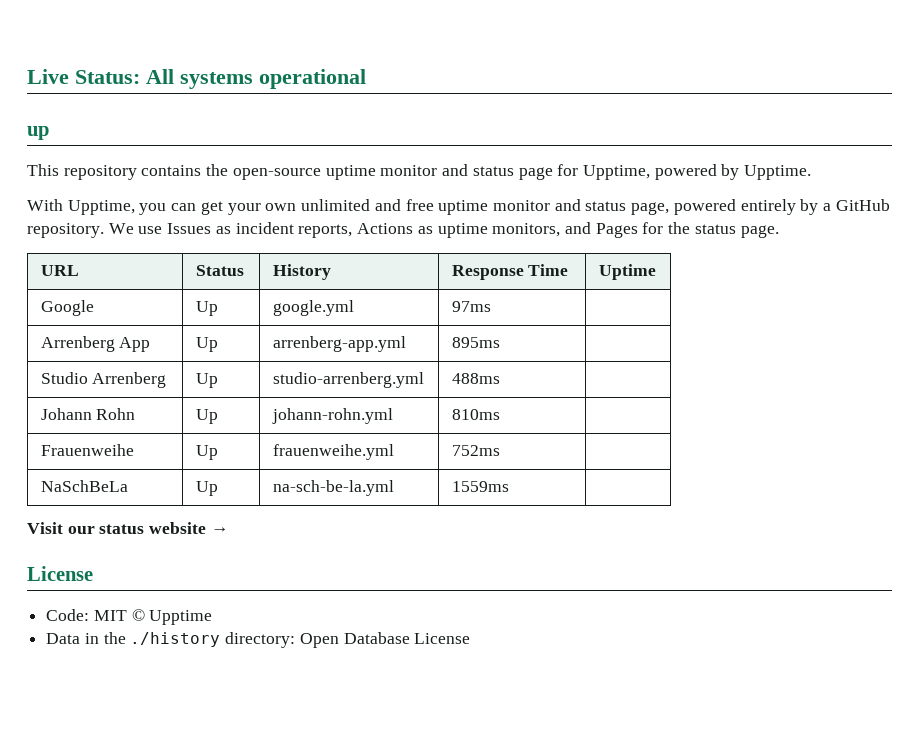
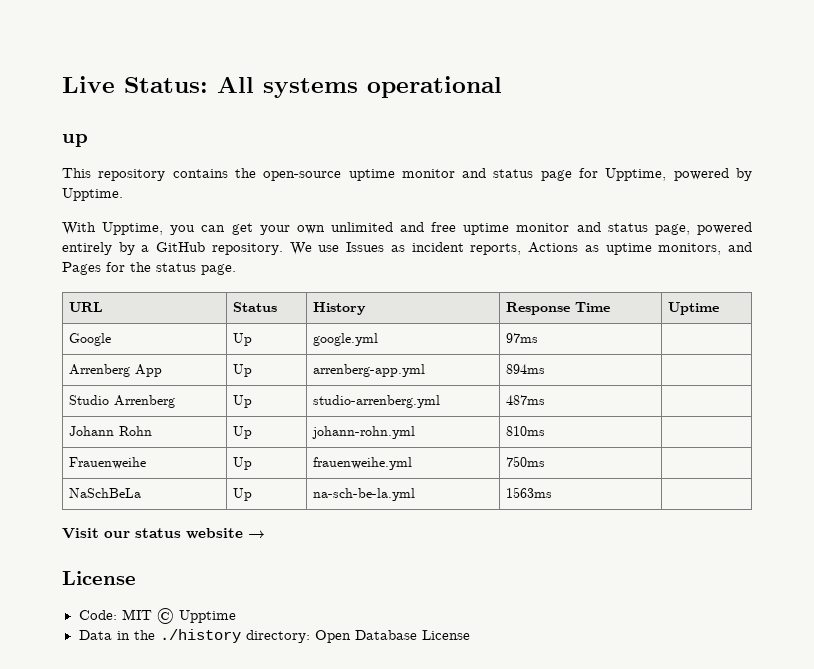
[451,337,500,348] 895ms -> [505,364,545,374] 894ms
[451,373,500,384] 488ms -> [505,395,545,405] 487ms
[451,445,500,456] 752ms -> [505,456,545,467] 750ms
[451,481,509,492] 1559ms -> [505,487,552,498] 1563ms

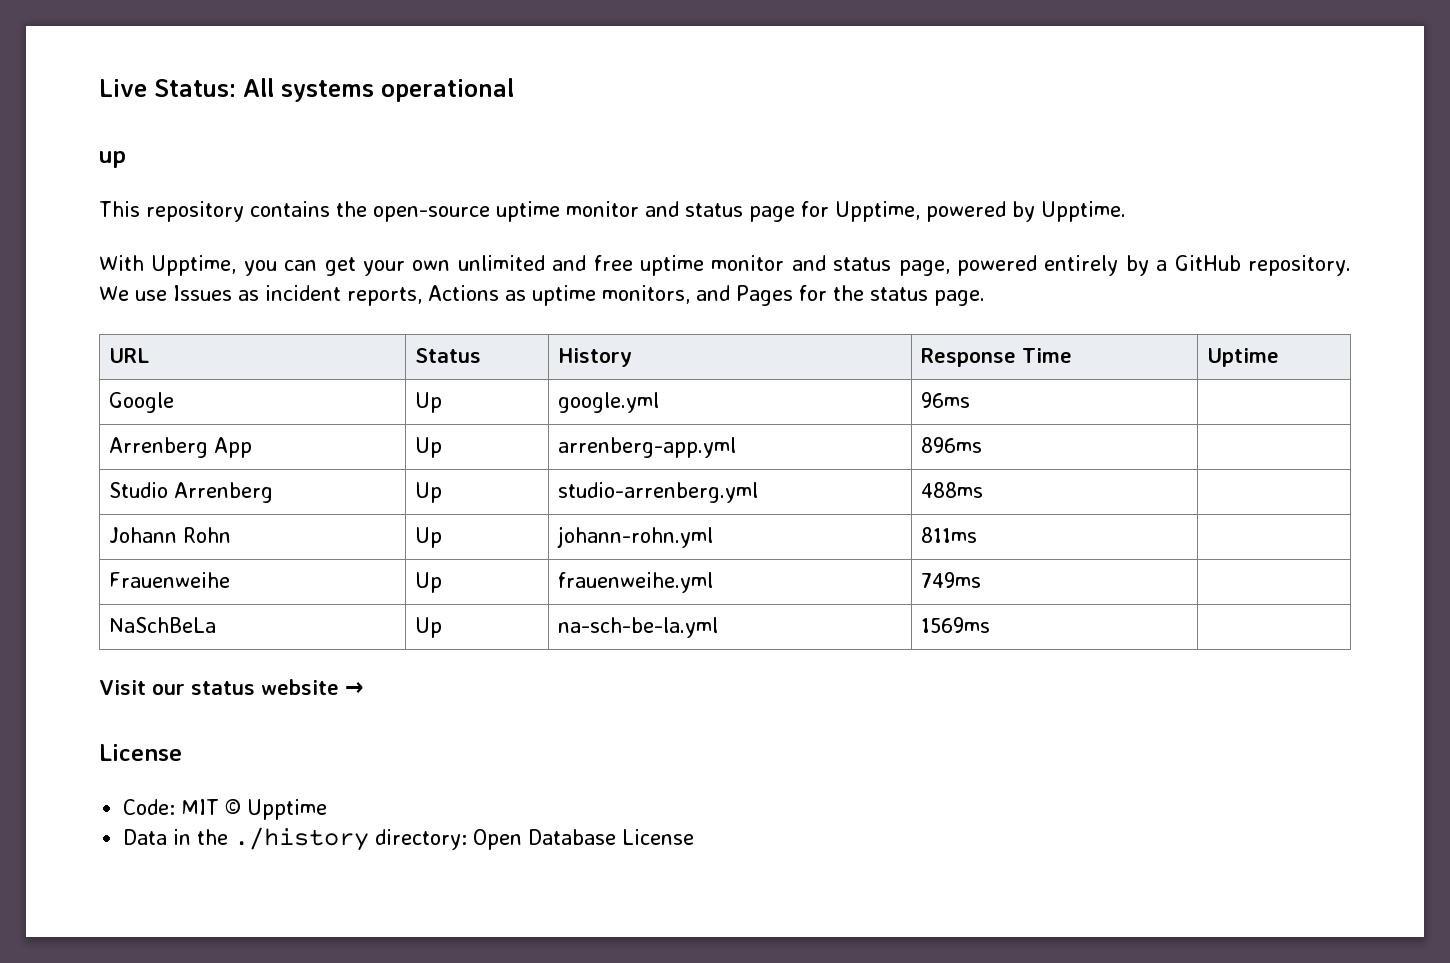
[505,333,538,343] 97ms -> [920,392,970,408] 96ms
[505,364,545,374] 894ms -> [920,437,982,453] 896ms
[505,395,545,405] 487ms -> [920,482,983,498] 488ms
[505,426,545,436] 810ms -> [920,527,977,543] 811ms
[505,456,545,467] 750ms -> [920,572,981,588] 749ms
[505,487,552,498] 1563ms -> [920,617,990,633] 1569ms

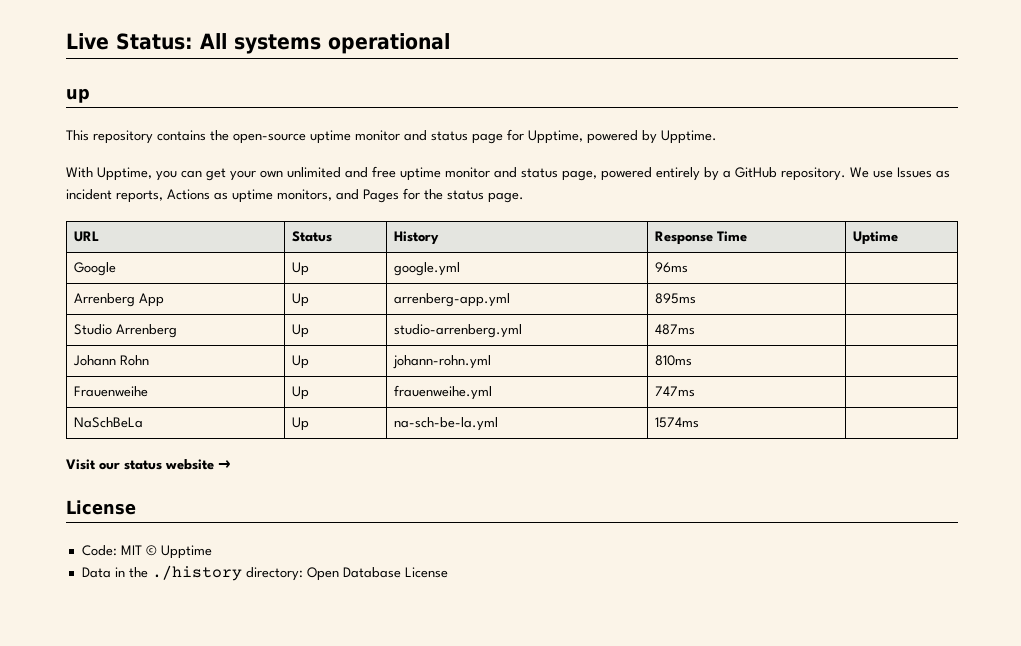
[920,437,982,453] 896ms -> [654,293,696,304] 895ms
[920,482,983,498] 488ms -> [654,324,695,335] 487ms
[920,527,977,543] 811ms -> [654,355,692,366] 810ms
[920,572,981,588] 749ms -> [654,386,695,397] 747ms
[920,617,990,633] 1569ms -> [654,417,699,428] 1574ms

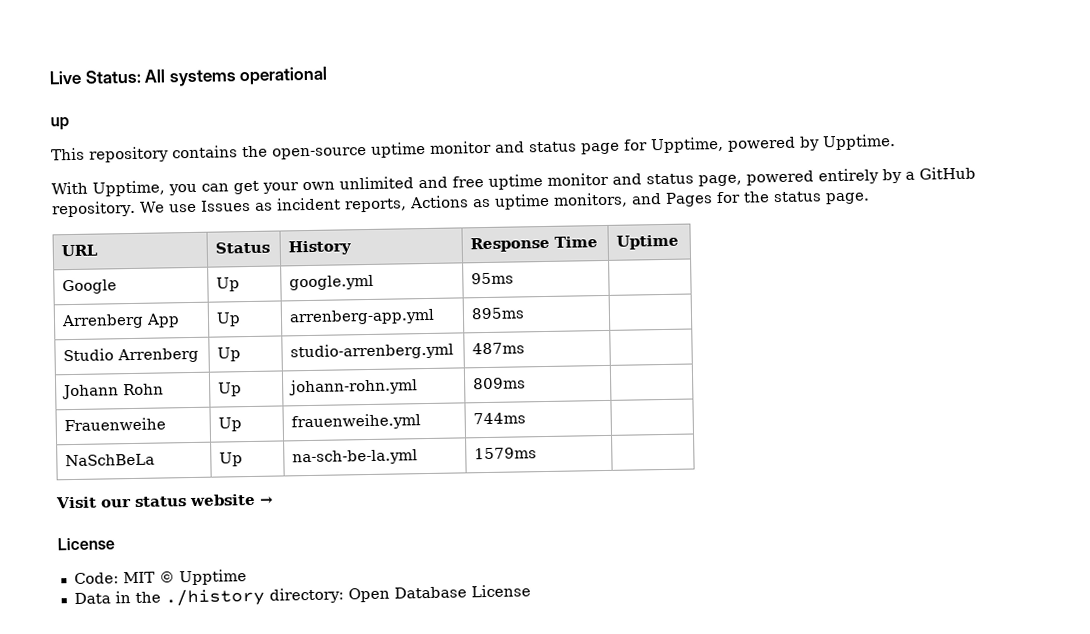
[654,262,688,273] 96ms -> [471,272,515,285] 95ms
[654,355,692,366] 810ms -> [473,377,527,390] 809ms
[654,386,695,397] 747ms -> [473,412,527,425] 744ms
[654,417,699,428] 1574ms -> [474,447,538,460] 1579ms

